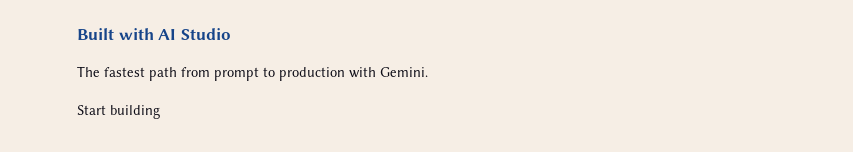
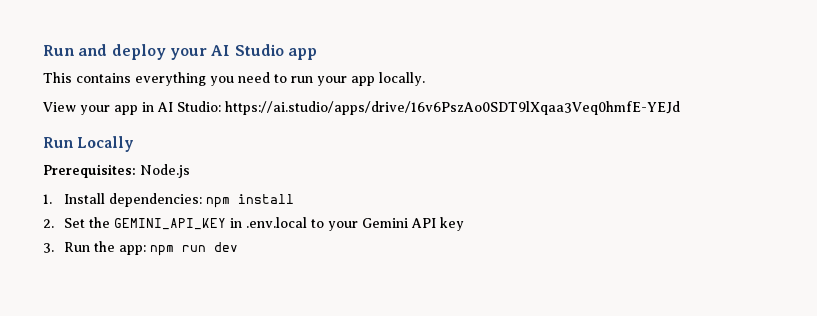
[77,28,231,40] [77,66,428,81] [77,105,160,119] Built with AI Studio // The fastest path from prompt to production with Gemini. // Start building -> [43,44,317,60] [43,72,425,86] [43,101,680,115] [43,136,135,152] [43,164,190,178] [43,193,295,208] [43,217,465,231] [43,241,239,256] Run and deploy your AI Studio app // This contains everything you need to run your app locally. // View your app in AI Studio: https://ai.studio/apps/drive/16v6PszAo0SDT9lXqaa3Veq0hmfE-YEJd // Run Locally // Prerequisites: Node.js // 1. Install dependencies: npm install // 2. Set the GEMINI_API_KEY in .env.local to your Gemini API key // 3. Run the app: npm run dev

